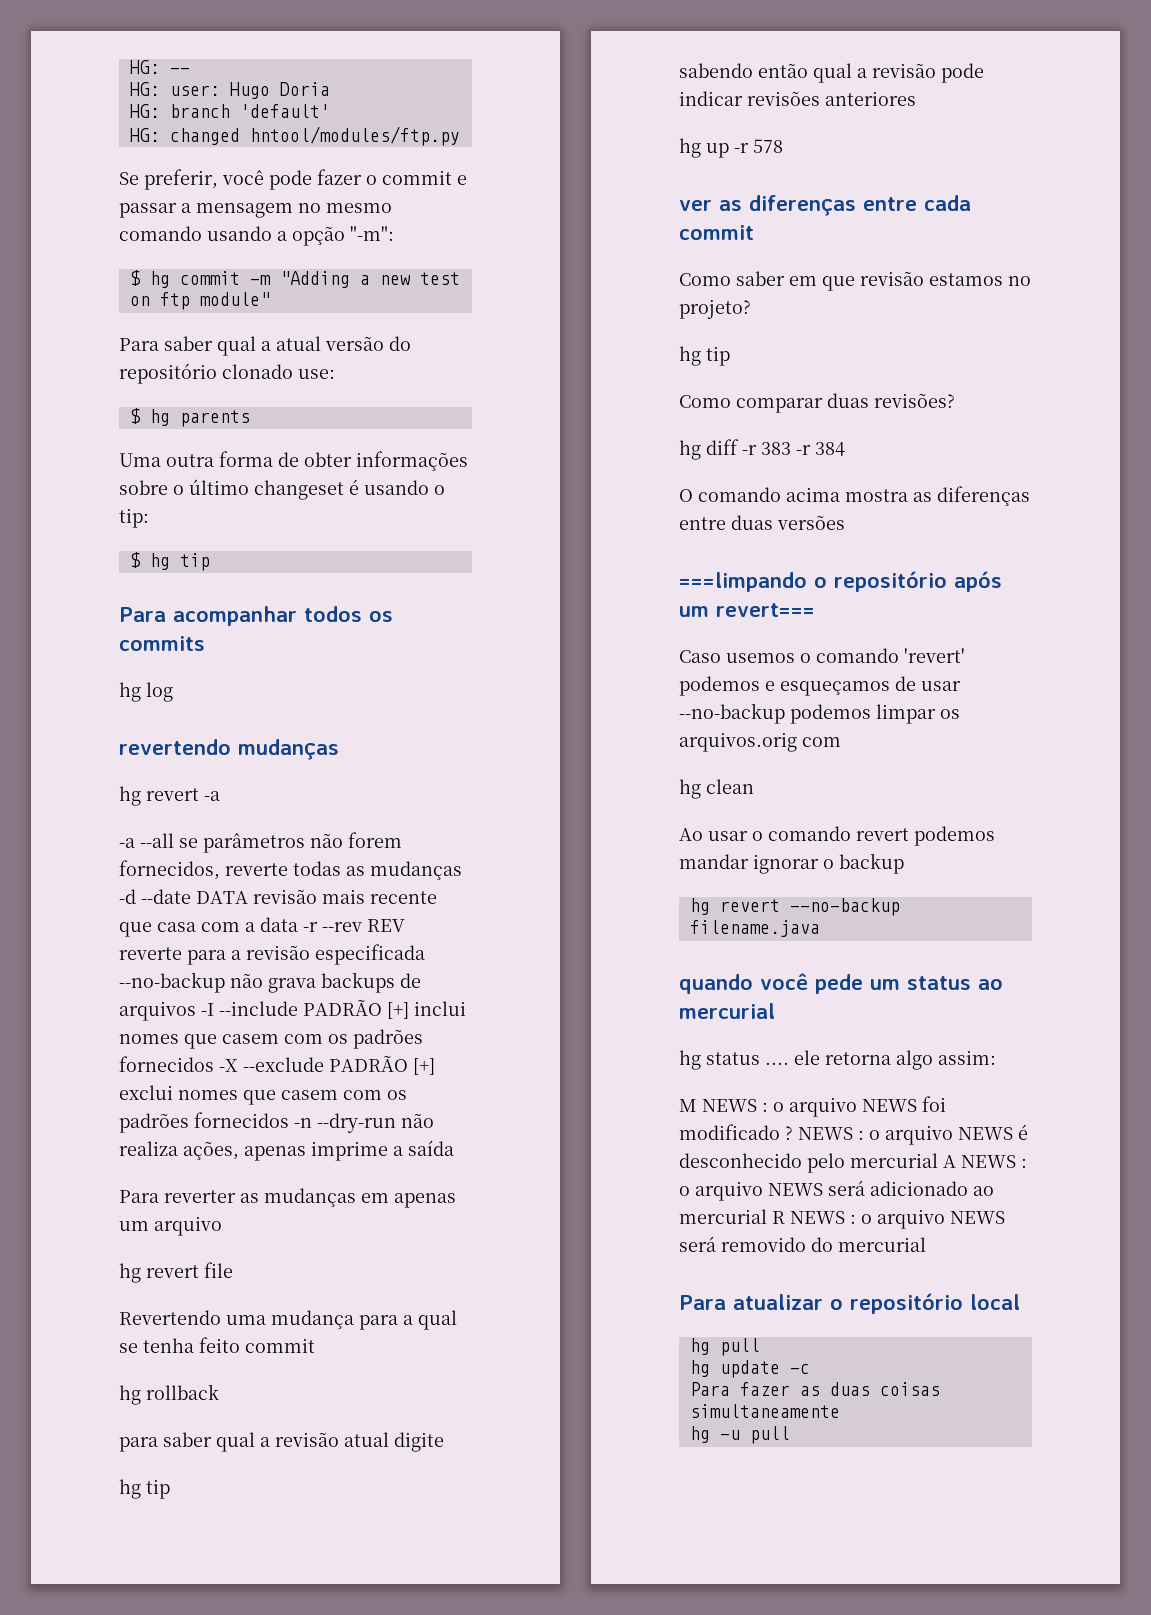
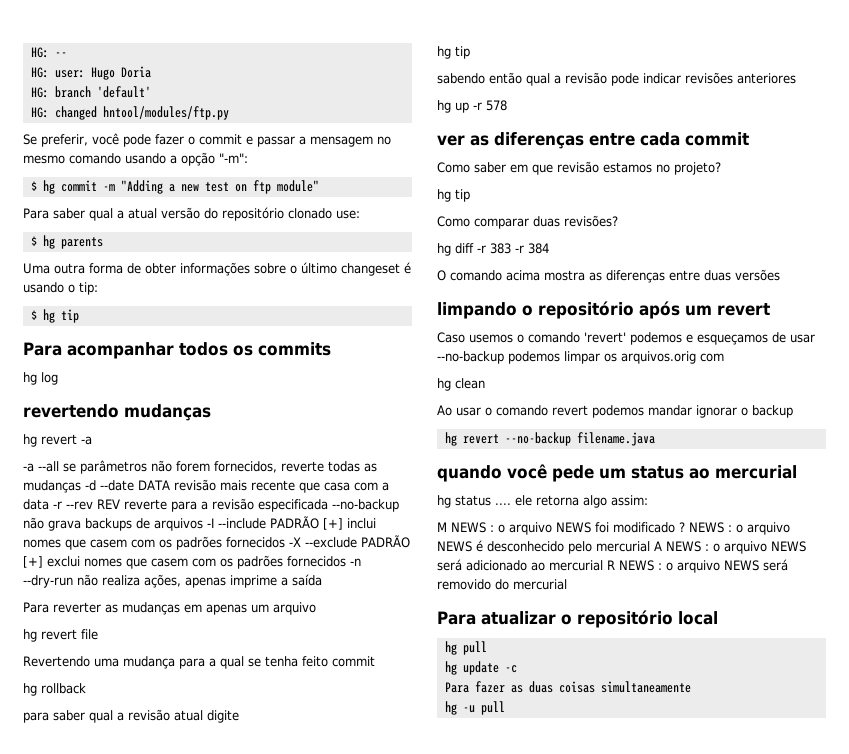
[679,572,807,592] ===limpando -> [437,302,517,319] limpando
[716,603,815,617] revert=== -> [717,303,770,316] revert

